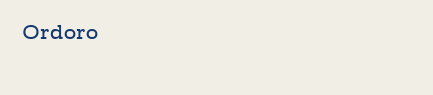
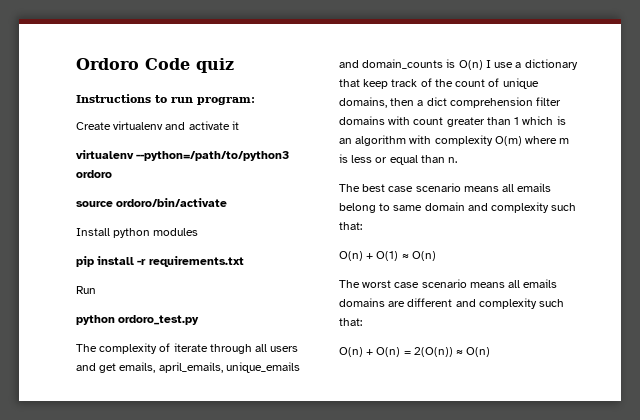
(98, 32) none -> [145,58,234,73] [76,94,255,105] [76,121,239,130] [76,150,290,161] [76,170,112,178] [76,198,228,207] [76,228,199,238] [76,256,244,267] [76,286,96,294] [76,315,200,325] [76,343,299,354] [76,362,300,373] [339,59,578,70] [339,78,539,89] [339,97,562,108] [339,116,566,127] [339,135,570,146] [339,154,458,165] [339,183,552,192] [339,202,577,213] [339,222,362,230] [339,251,436,261] [339,279,558,288] [339,298,565,309] [339,318,362,326] [339,347,491,357] Code quiz // Instructions to run program: // Create virtualenv and activate it // virtualenv --python=/path/to/python3 ordoro // source ordoro/bin/activate // Install python modules // pip install -r requirements.txt // Run // python ordoro_test.py // The complexity of iterate through all users and get emails, april_emails, unique_emails and domain_counts is O(n) I use a dictionary that keep track of the count of unique domains, then a dict comprehension filter domains with count greater than 1 which is an algorithm with complexity O(m) where m is less or equal than n. // The best case scenario means all emails belong to same domain and complexity such that: // O(n) + O(1) ≈ O(n) // The worst case scenario means all emails domains are different and complexity such that: // O(n) + O(n) = 2(O(n)) ≈ O(n)

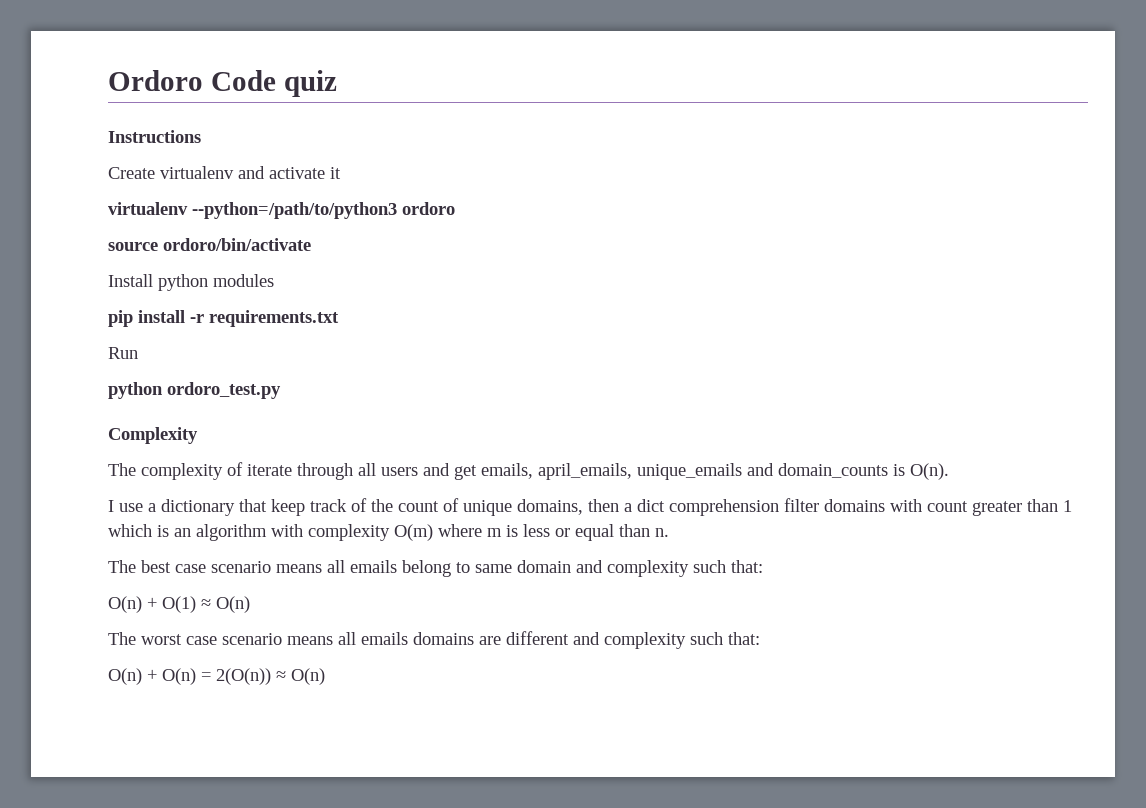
[155,95,255,105] to run program: -> (201, 136) none
(200, 320) none -> [108,427,198,444] // Complexity
[458,60,483,70] O(n) -> [910,463,949,480] O(n). //

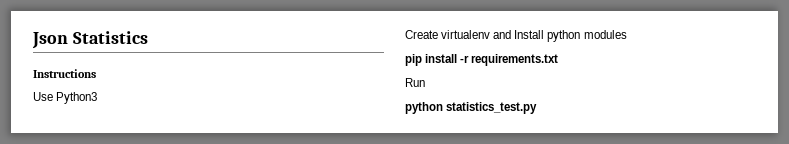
[108,70,337,97] Ordoro Code quiz -> [32,31,148,49] Json Statistics
(201, 136) none -> [33,92,98,104] // Use Python3
[269,167,341,179] [108,202,455,219] [108,238,311,251] activate it // virtualenv --python=/path/to/python3 ordoro // source ordoro/bin/activate // -> (512, 34) none
[167,382,281,399] [108,427,198,444] [108,462,949,480] [108,498,1072,516] [108,524,669,541] [108,560,763,577] [108,596,250,613] [108,631,760,649] [108,668,325,685] ordoro_test.py // Complexity // The complexity of iterate through all users and get emails, april_emails, unique_emails and domain_counts is O(n). // I use a dictionary that keep track of the count of unique domains, then a dict comprehension filter domains with count greater than 1 which is an algorithm with complexity O(m) where m is less or equal than n. // The best case scenario means all emails belong to same domain and complexity such that: // O(n) + O(1) ≈ O(n) // The worst case scenario means all emails domains are different and complexity such that: // O(n) + O(n) = 2(O(n)) ≈ O(n) -> [446,102,538,114] statistics_test.py

